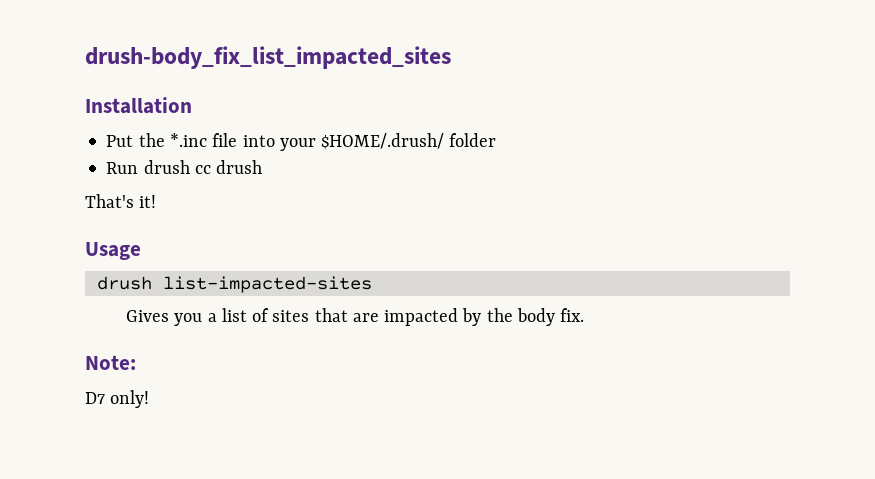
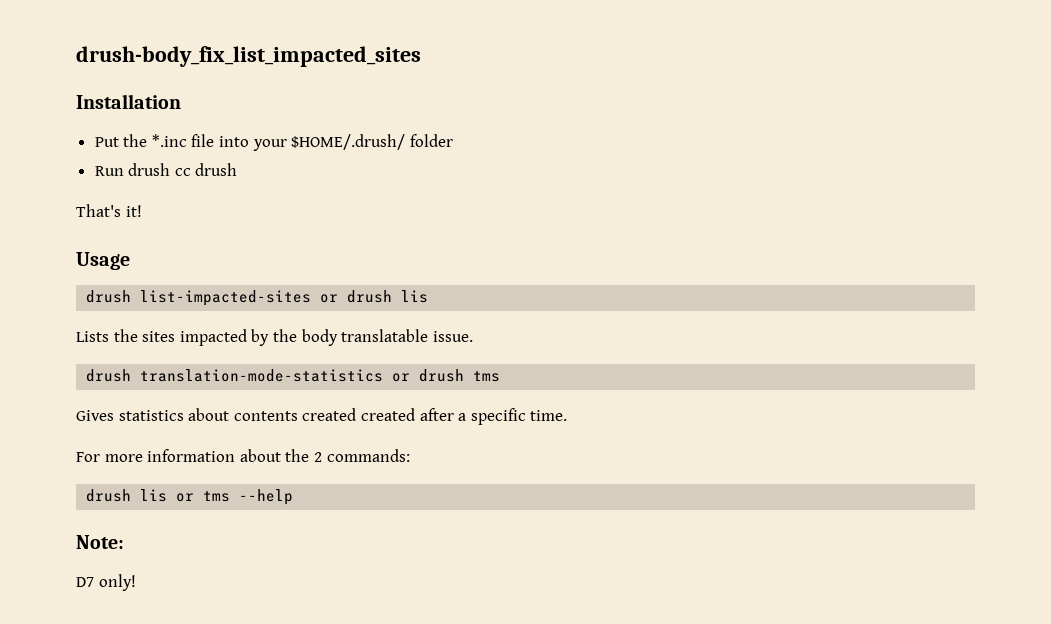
[126,308,585,326] // Gives you a list of sites that are impacted by the body fix. -> [320,290,429,303] [76,329,473,346] [86,369,501,382] [76,408,568,425] [76,449,410,462] [86,489,294,505] or drush lis // Lists the sites impacted by the body translatable issue. // drush translation-mode-statistics or drush tms // Gives statistics about contents created created after a specific time. // For more information about the 2 commands: // drush lis or tms --help

